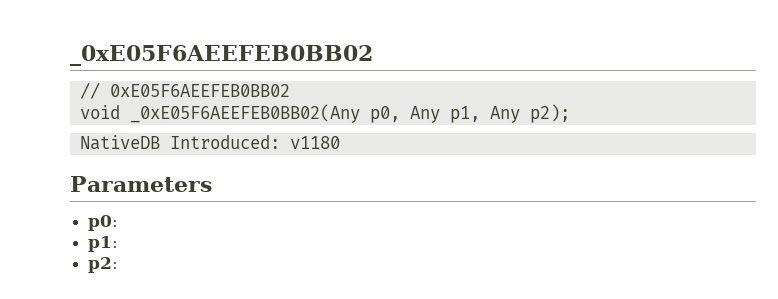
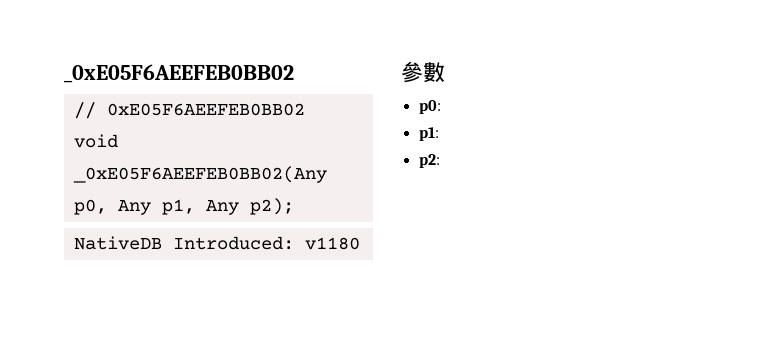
[70,176,212,192] Parameters -> [401,61,445,83] 參數

